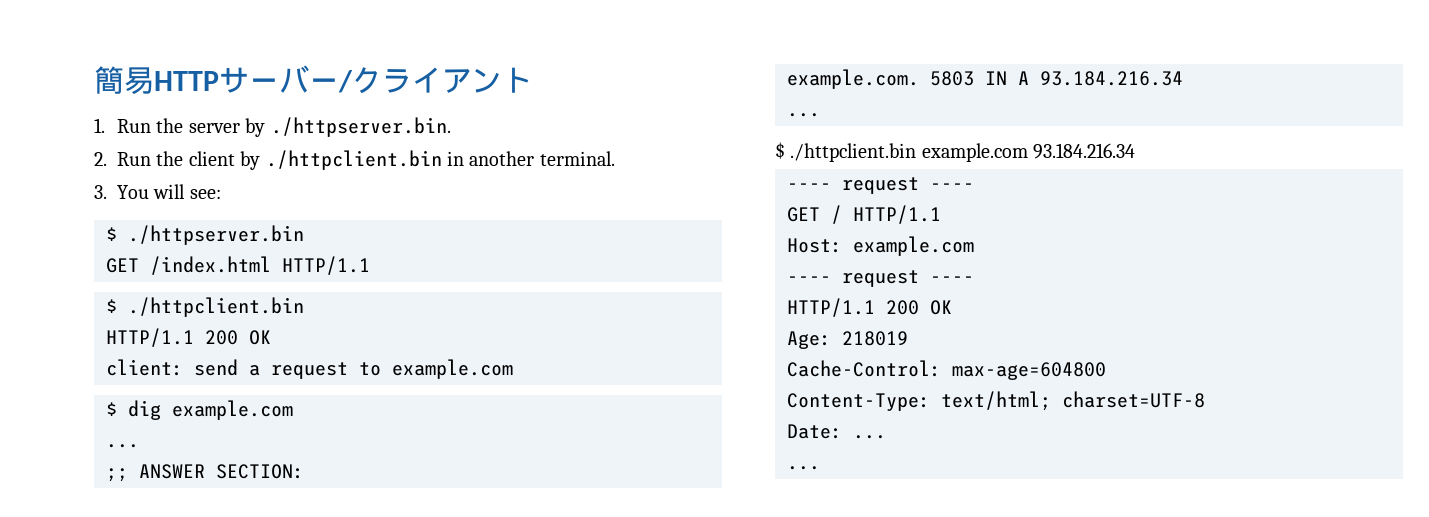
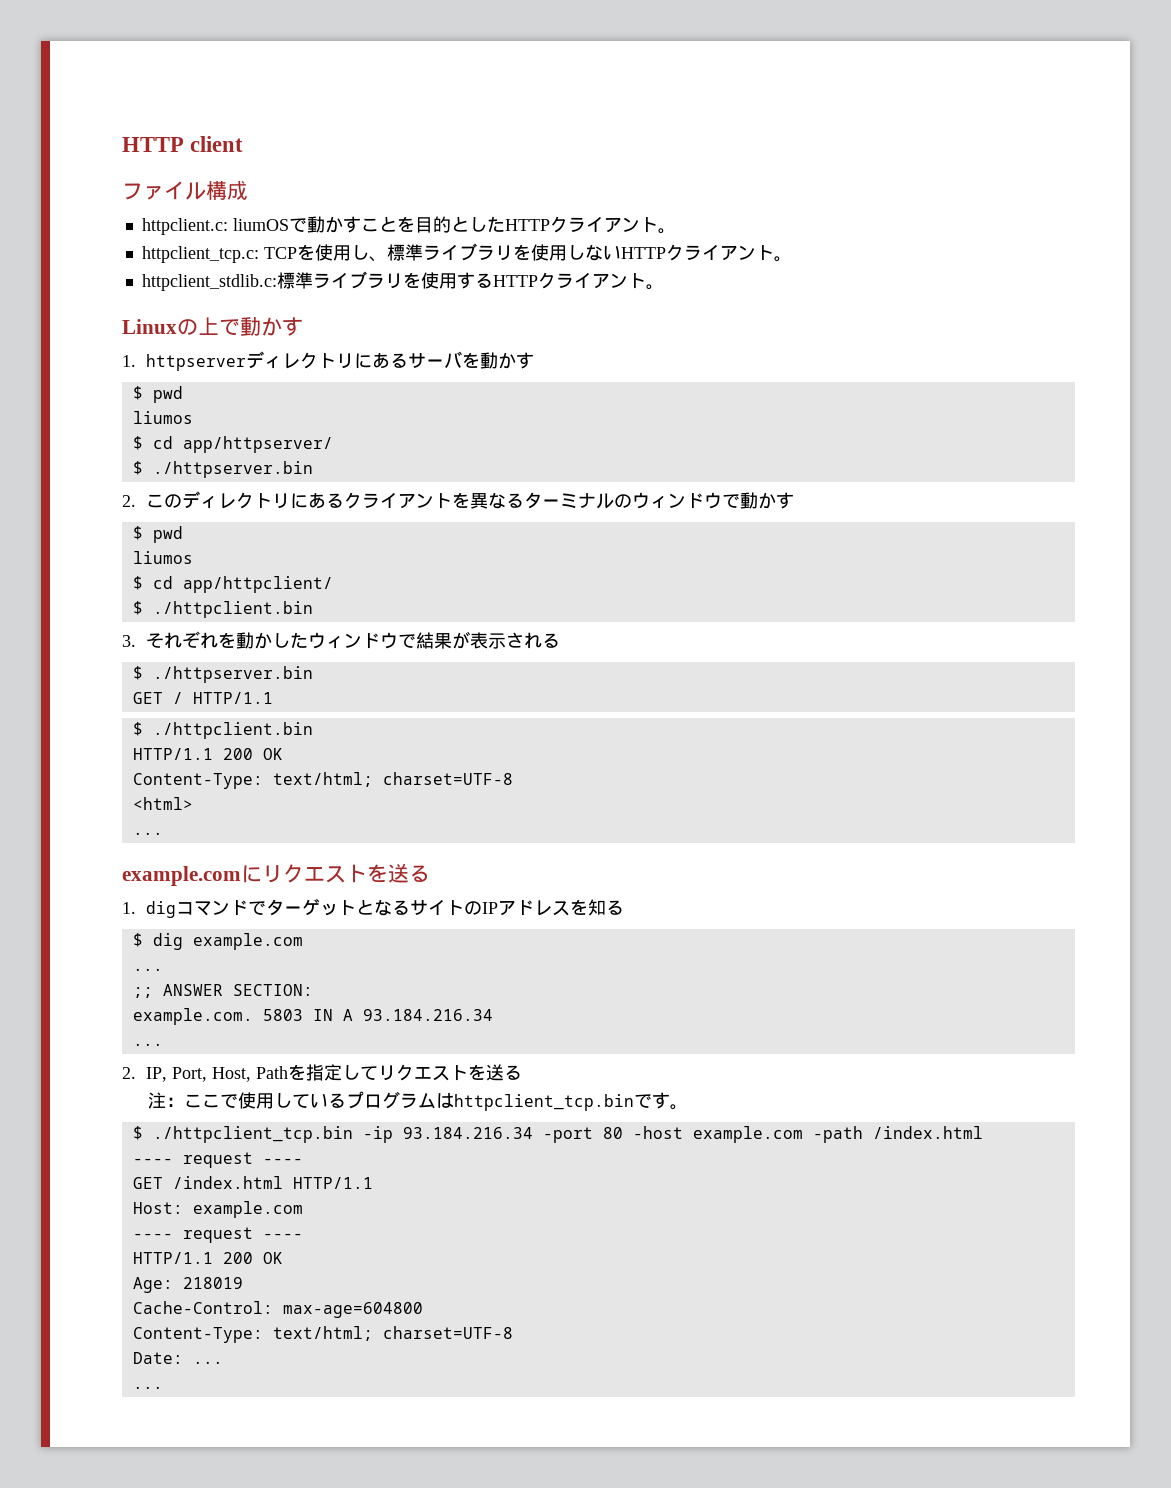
[94,65,532,95] [94,117,451,137] [94,150,615,170] [94,184,221,199] 簡易HTTPサーバー/クライアント // 1. Run the server by ./httpserver.bin. // 2. Run the client by ./httpclient.bin in another terminal. // 3. You will see: -> [122,136,244,152] [122,180,248,200] [141,216,676,235] [141,243,792,263] [141,271,664,291] [122,317,303,336] [122,351,535,371] [132,386,183,403] [132,411,193,424] [132,436,333,453] [132,461,313,478] [122,491,795,509] [132,526,183,543] [132,551,193,564] [132,576,333,593] [132,601,313,618] [122,631,561,649] HTTP client // ファイル構成 // httpclient.c: liumOSで動かすことを目的としたHTTPクライアント。 // httpclient_tcp.c: TCPを使用し、標準ライブラリを使用しないHTTPクライアント。 // httpclient_stdlib.c:標準ライブラリを使用するHTTPクライアント。 // Linuxの上で動かす // 1. httpserverディレクトリにあるサーバを動かす // $ pwd // liumos // $ cd app/httpserver/ // $ ./httpserver.bin // 2.このディレクトリにあるクライアントを異なるターミナルのウィンドウで動かす // $ pwd // liumos // $ cd app/httpclient/ // $ ./httpclient.bin // 3.それぞれを動かしたウィンドウで結果が表示される
[150,256,271,275] /index.html -> [172,692,183,704] /
[106,359,513,379] client: send a request to example.com -> [132,772,513,789] [132,797,193,810] [132,832,163,835] [122,863,430,886] [122,899,625,918] Content-Type: text/html; charset=UTF-8 // <html> // ... // example.comにリクエストを送る // 1. digコマンドでターゲットとなるサイトのIPアドレスを知る
[775,142,1136,162] $ ./httpclient.bin example.com 93.184.216.34 -> [122,1064,523,1082] [148,1091,689,1111] [132,1126,983,1143] 2. IP, Port, Host, Pathを指定してリクエストを送る // 注：ここで使用しているプログラムはhttpclient_tcp.binです。 // $ ./httpclient_tcp.bin -ip 93.184.216.34 -port 80 -host example.com -path /index.html
[831,205,842,224] / -> [172,1176,283,1189] /index.html

